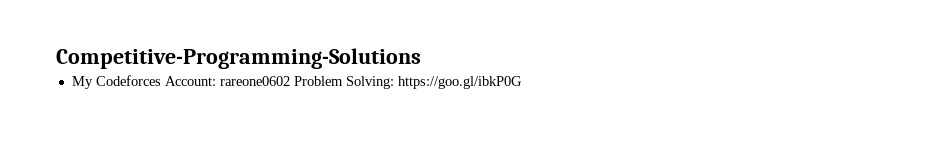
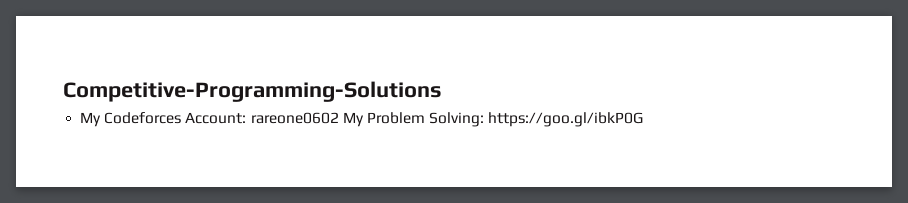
(290, 81) none -> [342,112,364,127] My

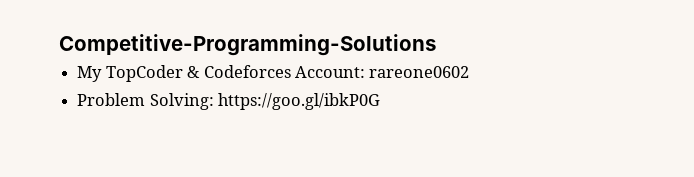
(102, 119) none -> [105,65,201,82] TopCoder &
[342,112,364,127] My -> (470, 72) //

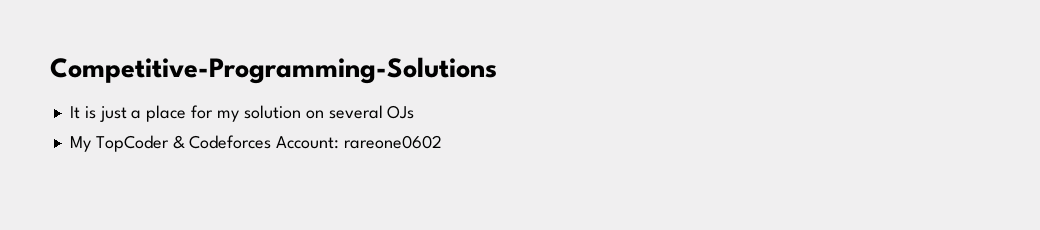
(436, 45) none -> [69,105,415,122] // It is just a place for my solution on several OJs
[77,93,381,110] // Problem Solving: https://goo.gl/ibkP0G -> (443, 142) none

